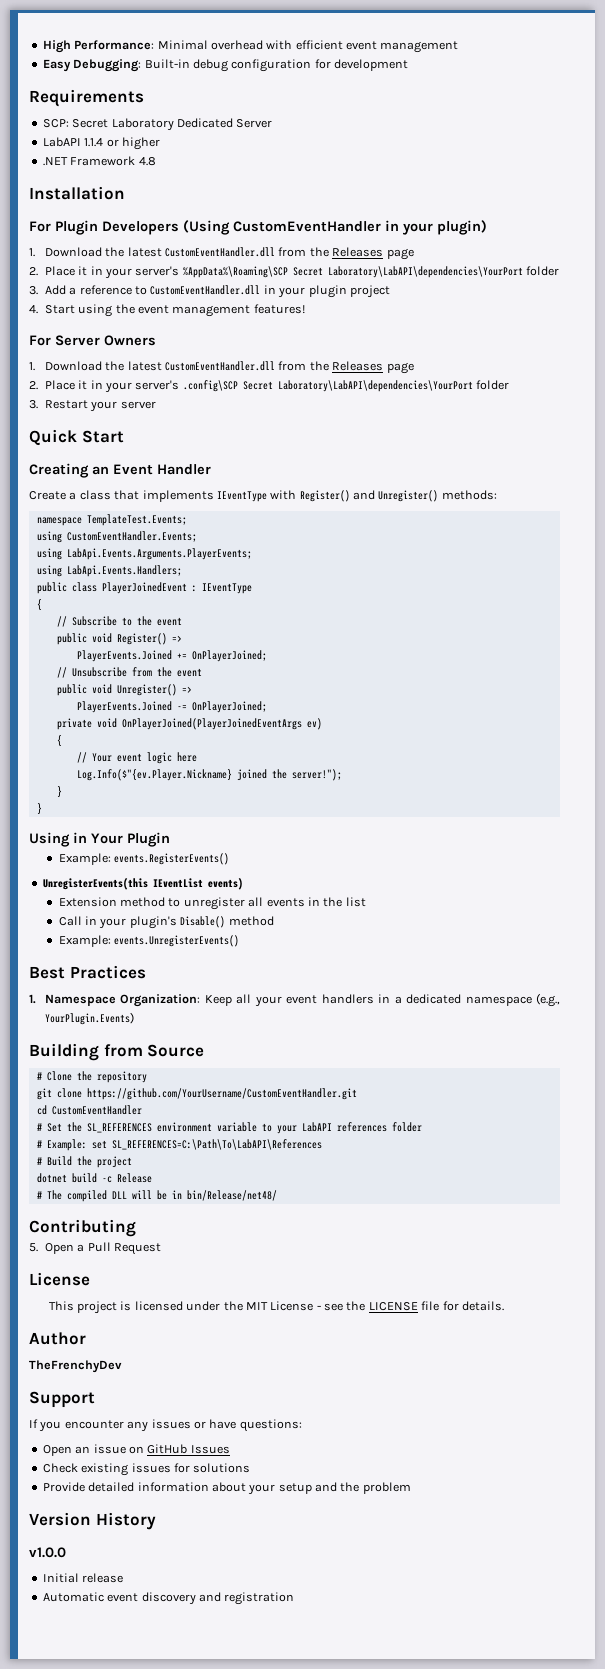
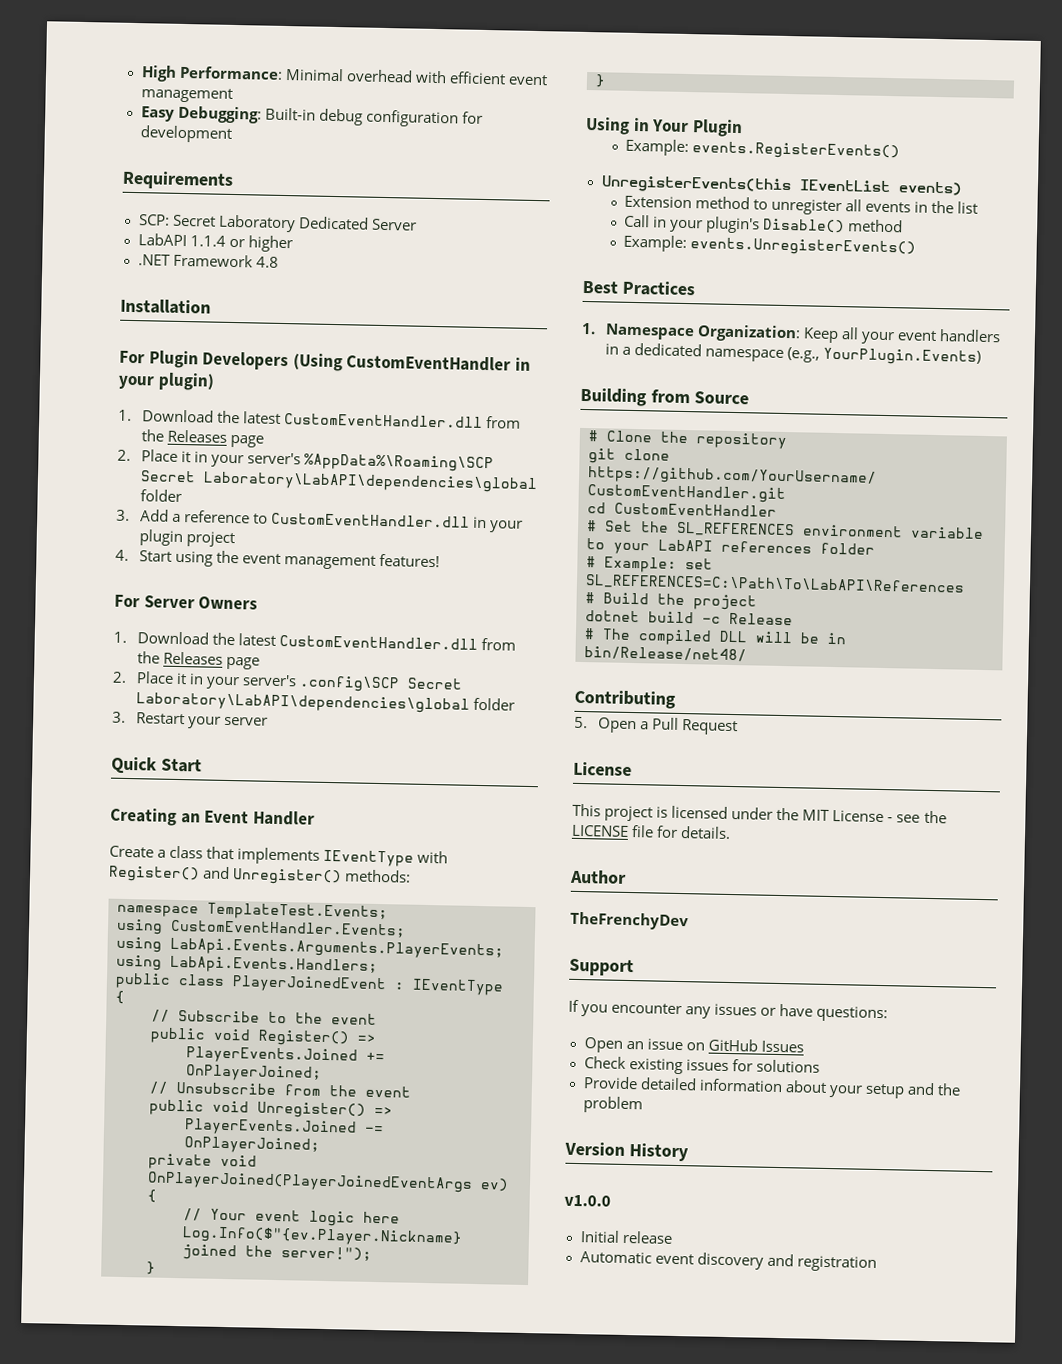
[327,266,523,278] Laboratory\LabAPI\dependencies\YourPort -> [202,471,538,494] Laboratory\LabAPI\dependencies\global
[277,380,473,392] Laboratory\LabAPI\dependencies\YourPort -> [135,692,470,714] Laboratory\LabAPI\dependencies\global

